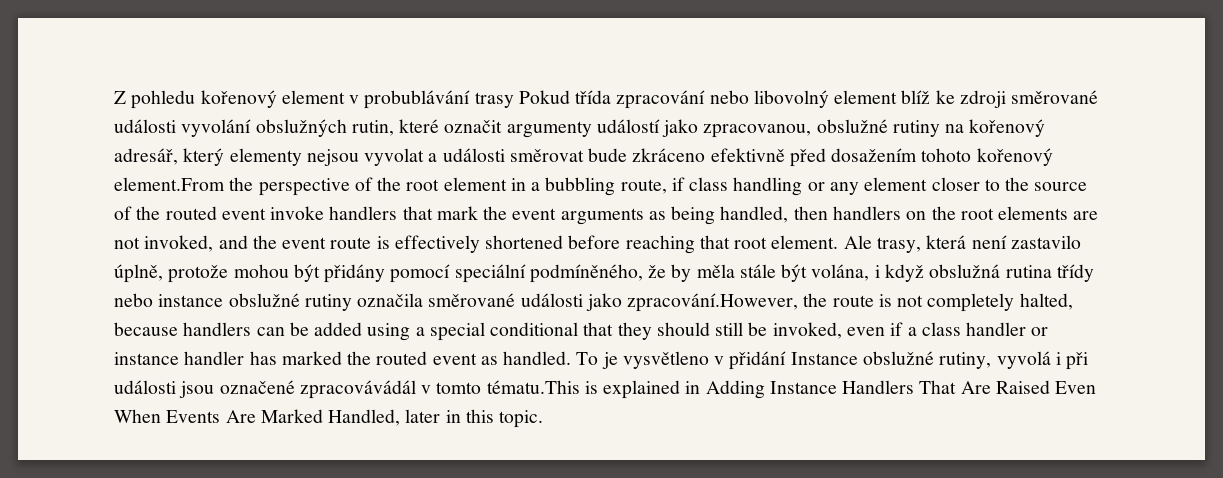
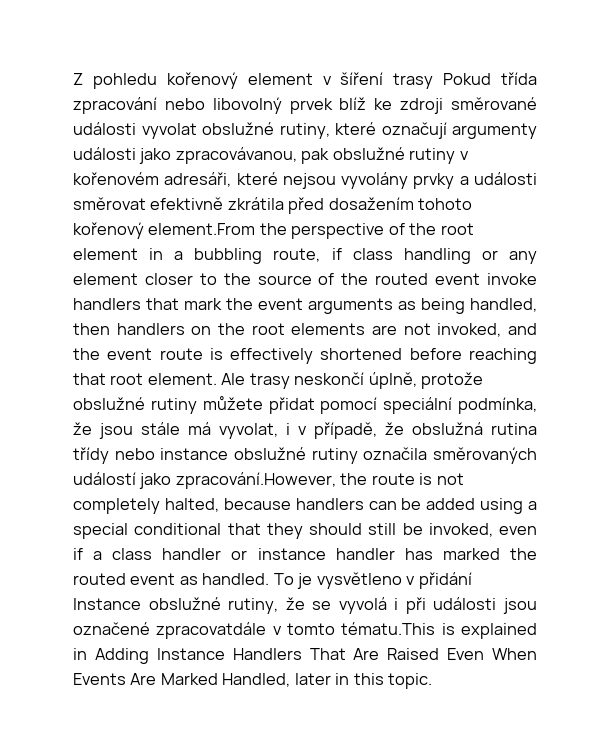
[364,90,471,109] probublávání -> [340,72,384,85] šíření
[834,90,898,104] element -> [289,98,333,114] prvek
[181,119,1046,138] [114,148,785,166] vyvolání obslužných rutin, které označit argumenty událostí jako zpracovanou, obslužné rutiny na kořenový adresář, který elementy nejsou vyvolat a události směrovat bude zkráceno efektivně -> [141,122,537,139] [73,147,469,164] [73,172,537,189] [73,197,284,210] vyvolat obslužné rutiny, které označují argumenty události jako zpracovávanou, pak obslužné rutiny v kořenovém adresáři, které nejsou vyvolány prvky a události směrovat efektivně zkrátila
[876,235,1081,253] [114,264,924,283] trasy, která není zastavilo úplně, protože mohou být přidány pomocí speciální podmíněného, že by měla stále být volána, i když -> [249,372,484,389] [73,396,537,414] [73,422,404,439] trasy neskončí úplně, protože obslužné rutiny můžete přidat pomocí speciální podmínka, že jsou stále má vyvolat, i v případě, že
[428,293,583,307] směrované události -> [433,447,537,464] [73,472,136,485] směrovaných událostí
(992, 360) none -> [285,597,332,610] že se
[299,380,416,399] zpracovávádál -> [156,622,267,639] zpracovatdále

